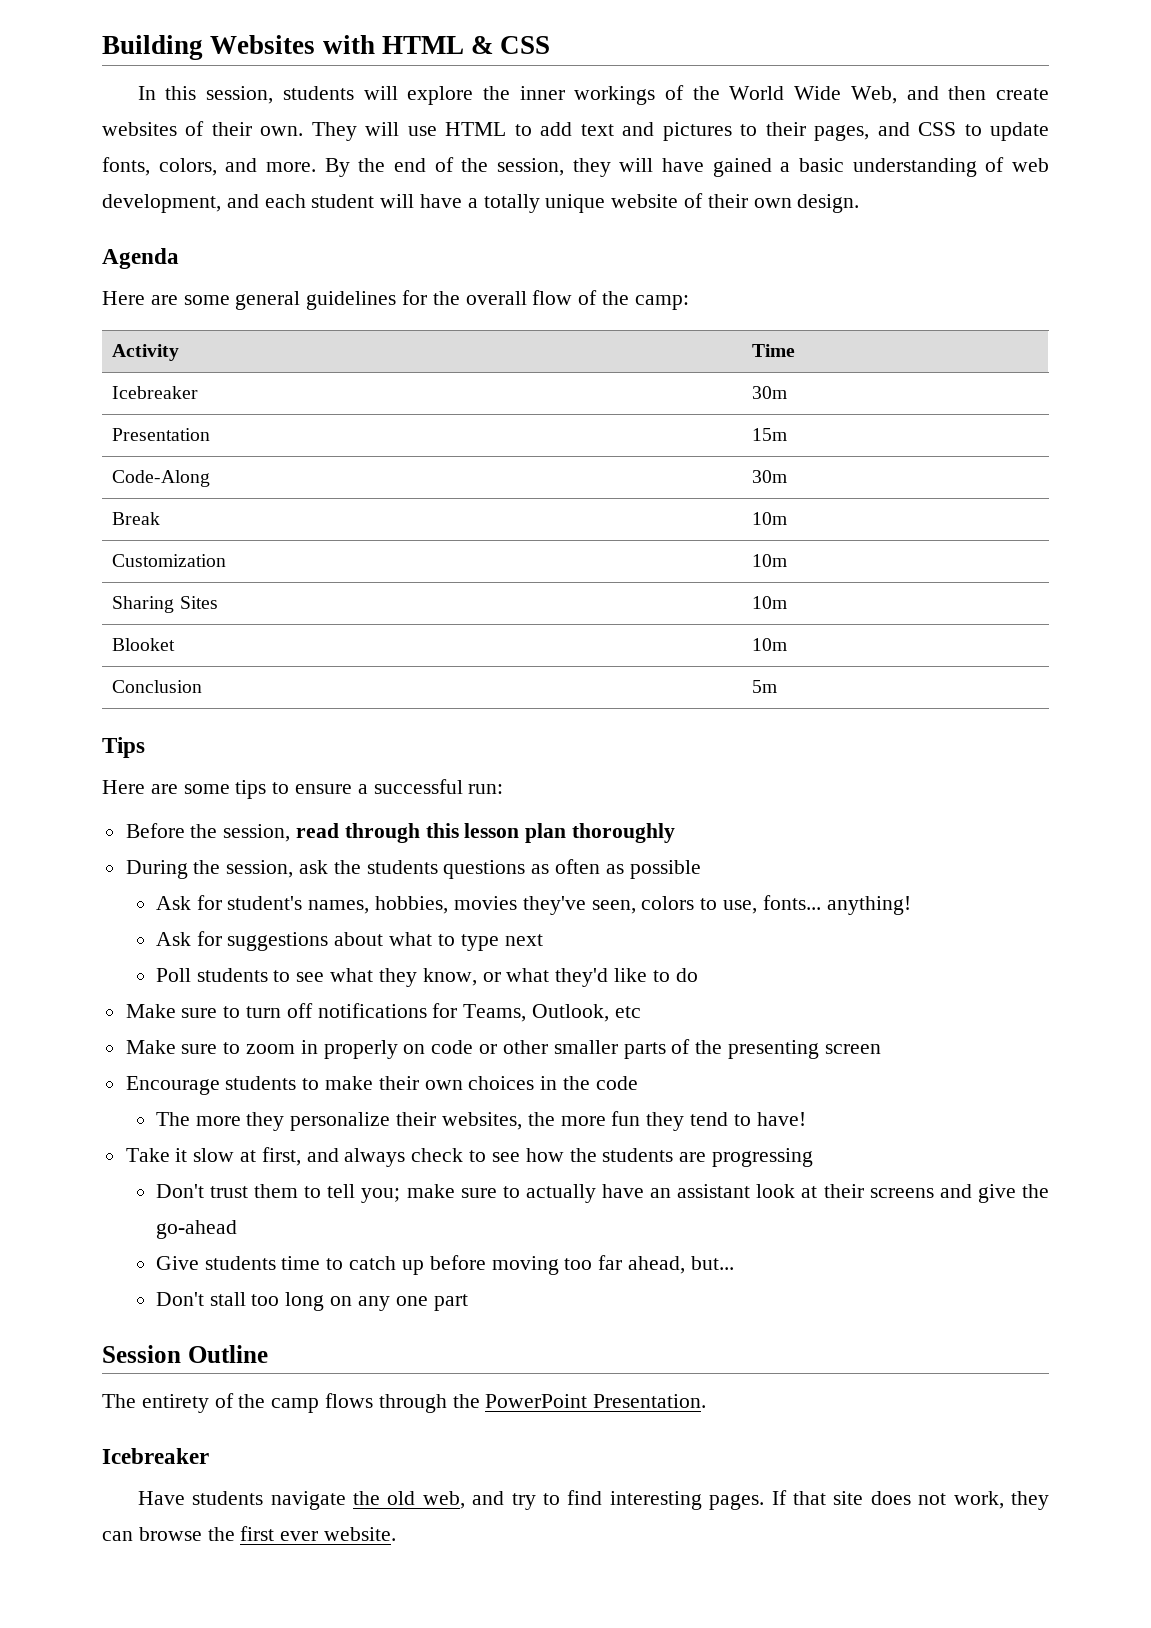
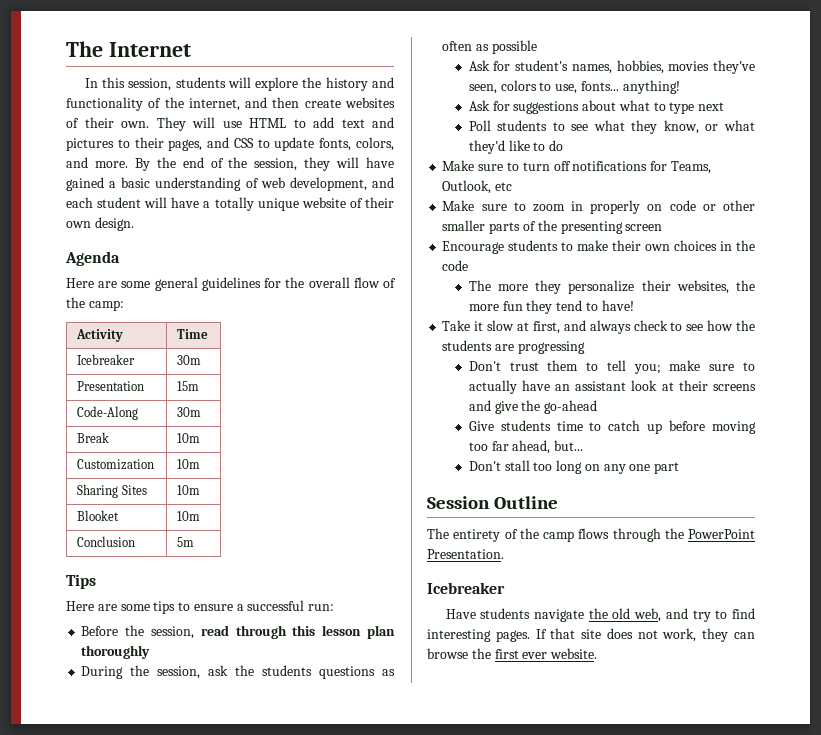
[102,35,551,60] Building Websites with HTML & CSS -> [66,41,191,57] The Internet
[519,85,897,105] inner workings of the World Wide Web, -> [325,77,394,91] [66,97,240,111] history and functionality of the internet,

